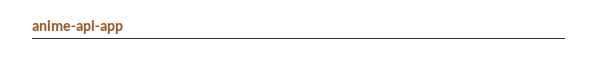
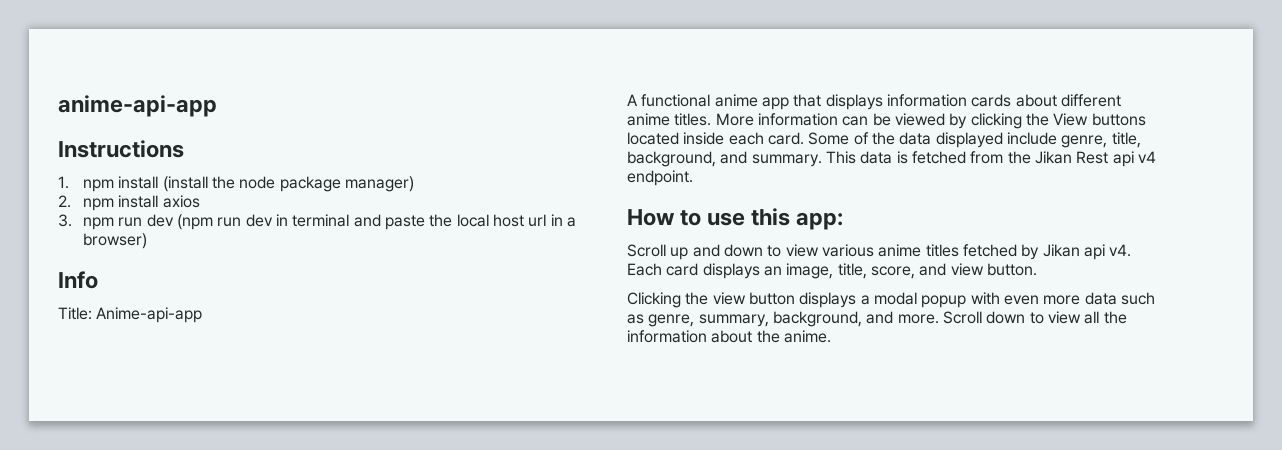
(123, 27) none -> [58,140,184,158] [58,176,414,192] [58,195,200,211] [58,214,576,230] [83,233,148,249] [58,271,98,289] [58,307,203,323] [627,94,1121,110] [627,113,1146,129] [627,132,1141,148] [627,151,1156,167] [627,170,693,186] [627,208,844,230] [627,244,1132,260] [627,263,1037,279] [627,292,1155,308] [627,311,1127,327] [627,330,831,343] // Instructions // 1. npm install (install the node package manager) // 2. npm install axios // 3. npm run dev (npm run dev in terminal and paste the local host url in a browser) // Info // Title: Anime-api-app // A functional anime app that displays information cards about different anime titles. More information can be viewed by clicking the View buttons located inside each card. Some of the data displayed include genre, title, background, and summary. This data is fetched from the Jikan Rest api v4 endpoint. // How to use this app: // Scroll up and down to view various anime titles fetched by Jikan api v4. Each card displays an image, title, score, and view button. // Clicking the view button displays a modal popup with even more data such as genre, summary, background, and more. Scroll down to view all the information about the anime.

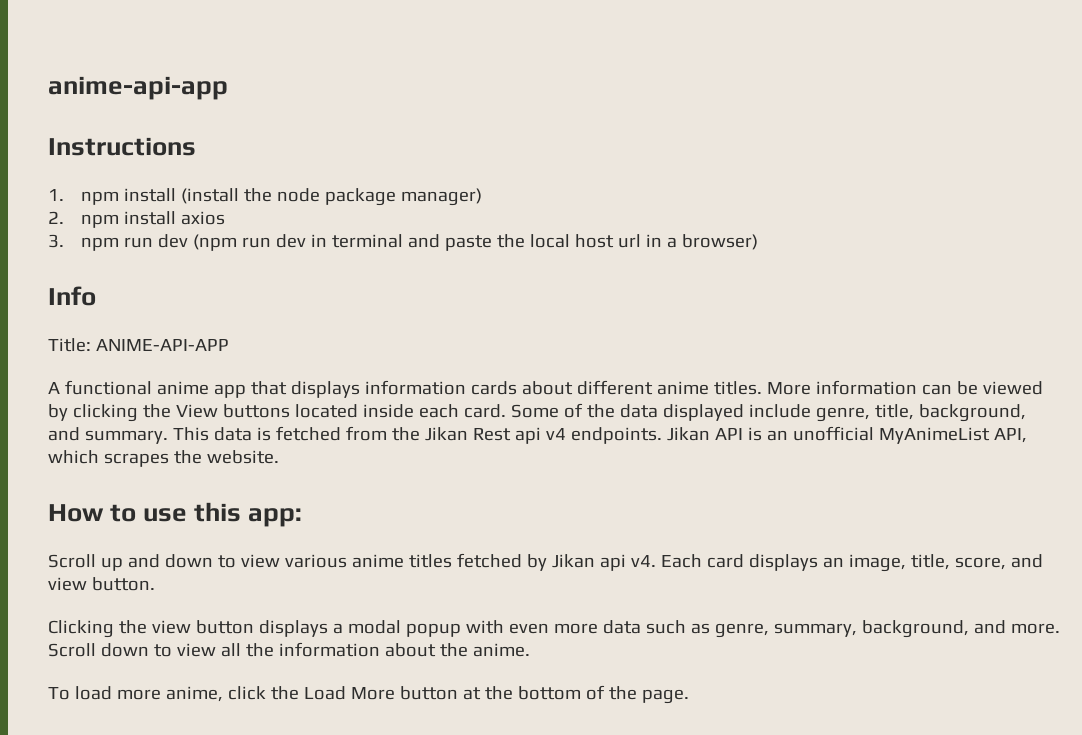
[96,307,203,323] Anime-api-app -> [95,339,229,351] ANIME-API-APP
[627,170,693,186] endpoint. -> [570,426,1027,444] [48,450,279,467] endpoints. Jikan API is an unofficial MyAnimeList API, which scrapes the website.
(831, 336) none -> [48,685,689,704] // To load more anime, click the Load More button at the bottom of the page.

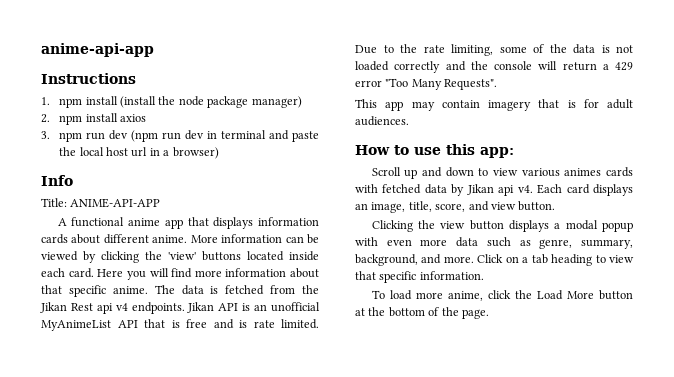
[656,381,762,395] anime titles. -> [152,235,188,243] anime.
[175,404,218,418] View -> [168,252,196,260] 'view'
[510,403,1026,422] [48,427,209,444] Some of the data displayed include genre, title, background, and summary. This -> [97,268,319,280] [41,285,175,297] Here you will find more information about that specific anime. The
[993,428,1027,443] [48,450,279,467] API, which scrapes the website. -> [117,319,319,329] [355,44,633,56] [355,61,633,73] [355,78,498,90] [355,99,633,111] [355,116,409,126] API that is free and is rate limited. Due to the rate limiting, some of the data is not loaded correctly and the console will return a 429 error "Too Many Requests". // This app may contain imagery that is for adult audiences.
[351,553,522,568] anime titles fetched -> [564,167,633,177] [355,184,447,194] animes cards with fetched data
[48,642,530,657] Scroll down to view all the information about the anime. -> [477,254,634,266] [355,271,484,283] Click on a tab heading to view that specific information.

